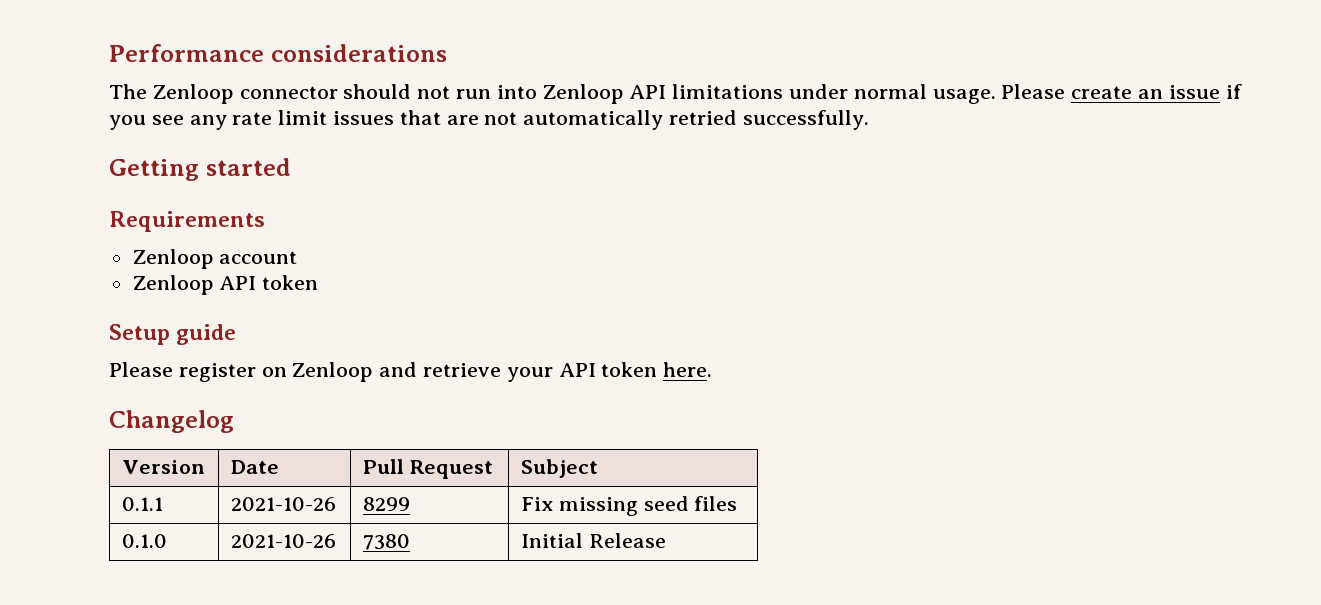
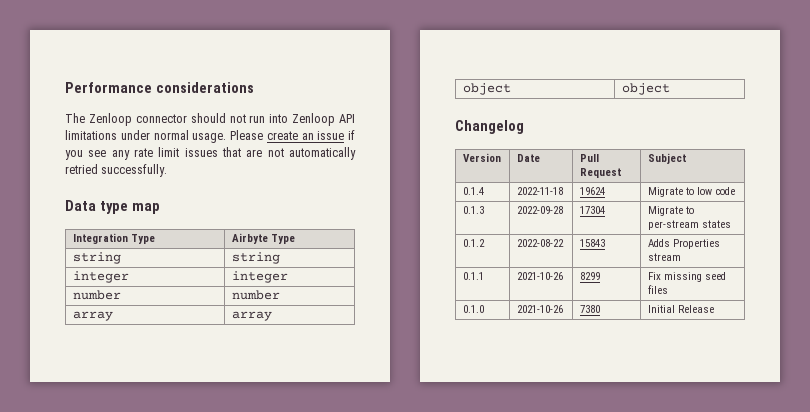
[109,158,291,181] [109,211,265,232] [132,249,298,269] [132,275,319,295] [109,324,237,345] [109,362,713,382] Getting started // Requirements // Zenloop account // Zenloop API token // Setup guide // Please register on Zenloop and retrieve your API token here. -> [65,200,160,214] [72,233,155,244] [231,233,295,244] [72,252,121,264] [231,252,280,264] [72,271,129,283] [231,271,288,283] [72,290,121,300] [231,290,280,300] [72,311,113,321] [231,311,272,321] [462,83,511,95] [621,83,670,95] Data type map // Integration Type | Airbyte Type // string | string // integer | integer // number | number // array | array // object | object
(598, 468) none -> [462,187,484,195] [516,187,563,195] [579,187,605,195] [647,187,735,197] [462,206,484,214] [516,206,563,214] [579,206,605,214] [647,206,694,216] [647,220,731,230] [462,239,485,247] [516,239,564,247] [579,239,605,247] [647,239,720,249] [647,253,681,261] // 0.1.4 | 2022-11-18 | 19624 | Migrate to low code // 0.1.3 | 2022-09-28 | 17304 | Migrate to per-stream states // 0.1.2 | 2022-08-22 | 15843 | Adds Properties stream

